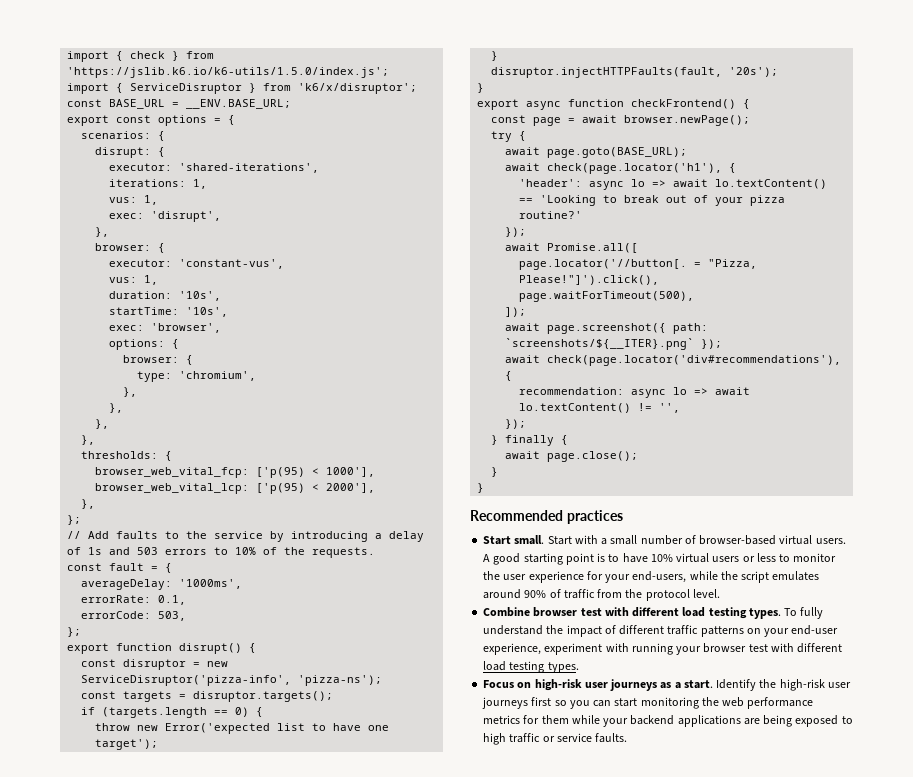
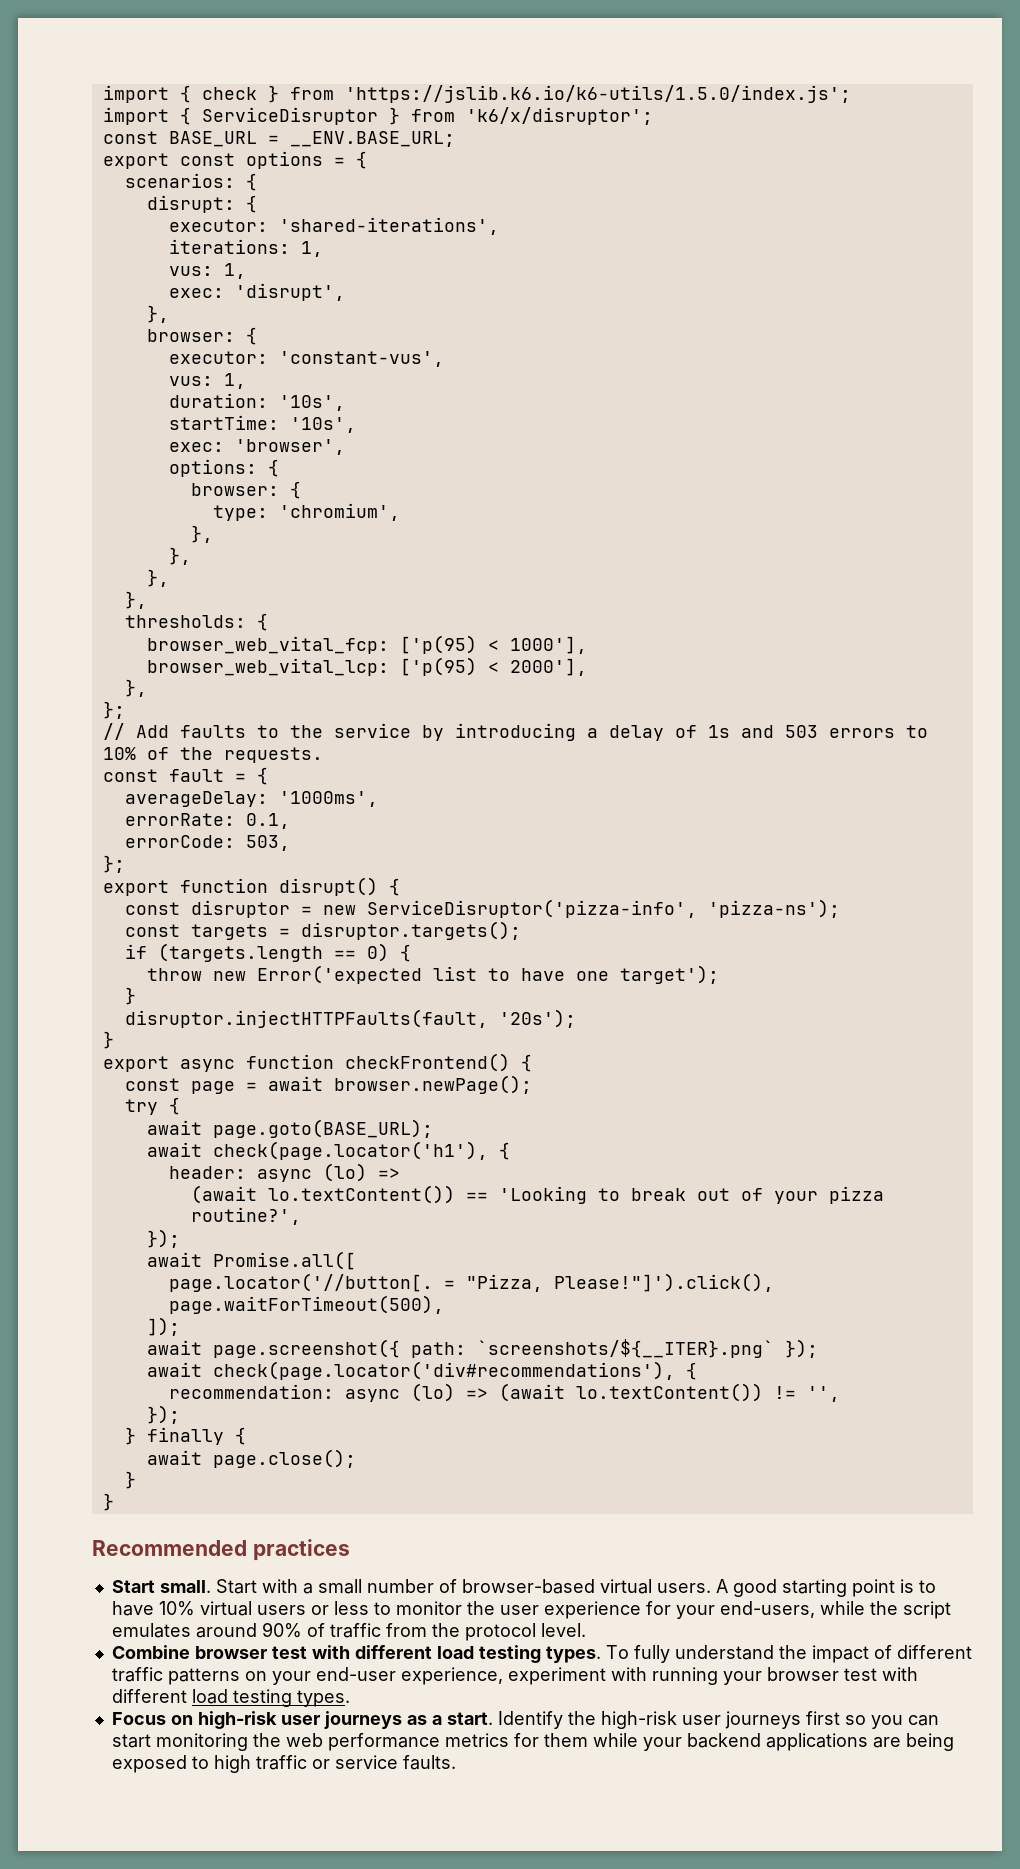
[519,179,828,190] 'header': async lo => await lo.textContent() -> [168,1163,400,1182] [190,1185,455,1204] header: async (lo) => // (await lo.textContent())
[519,211,583,219] routine?' -> [190,1207,301,1225] routine?',
[673,387,751,395] [519,403,632,413] lo => await lo.textContent() -> [410,1383,763,1402] (lo) => (await lo.textContent())

